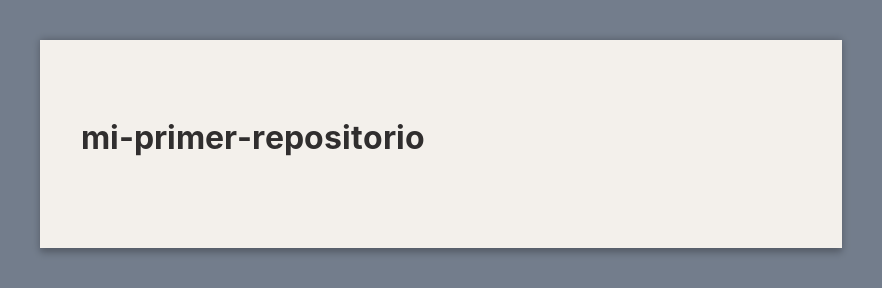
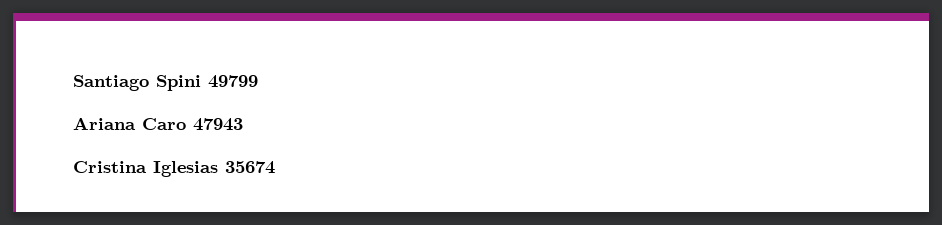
[81,124,425,156] mi-primer-repositorio -> [73,75,258,91] [73,117,243,131] [73,161,275,177] Santiago Spini 49799 // Ariana Caro 47943 // Cristina Iglesias 35674

